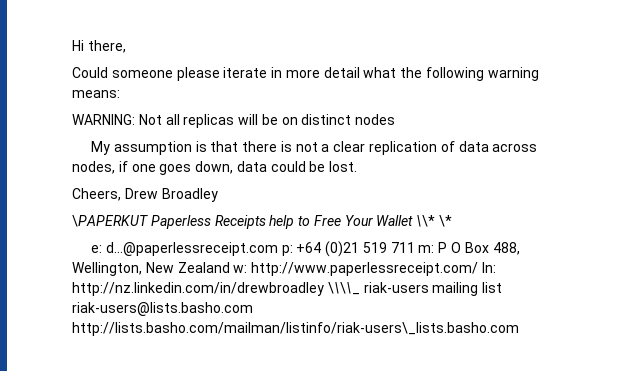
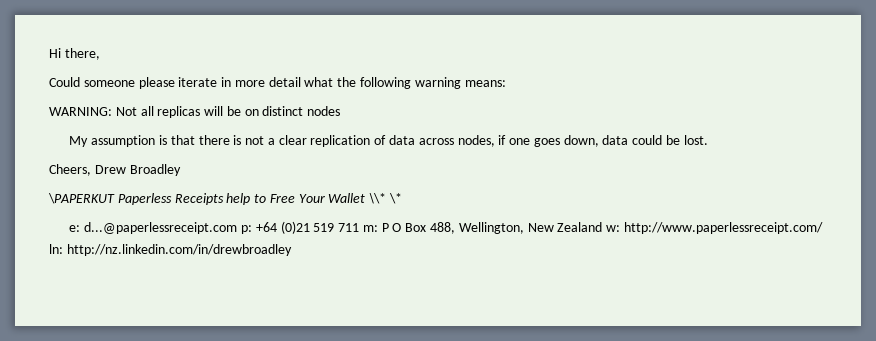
[327,282,503,296] [72,302,253,316] [72,322,519,336] \\\\_ riak-users mailing list riak-users@lists.basho.com http://lists.basho.com/mailman/listinfo/riak-users\_lists.basho.com -> (292, 250) none

